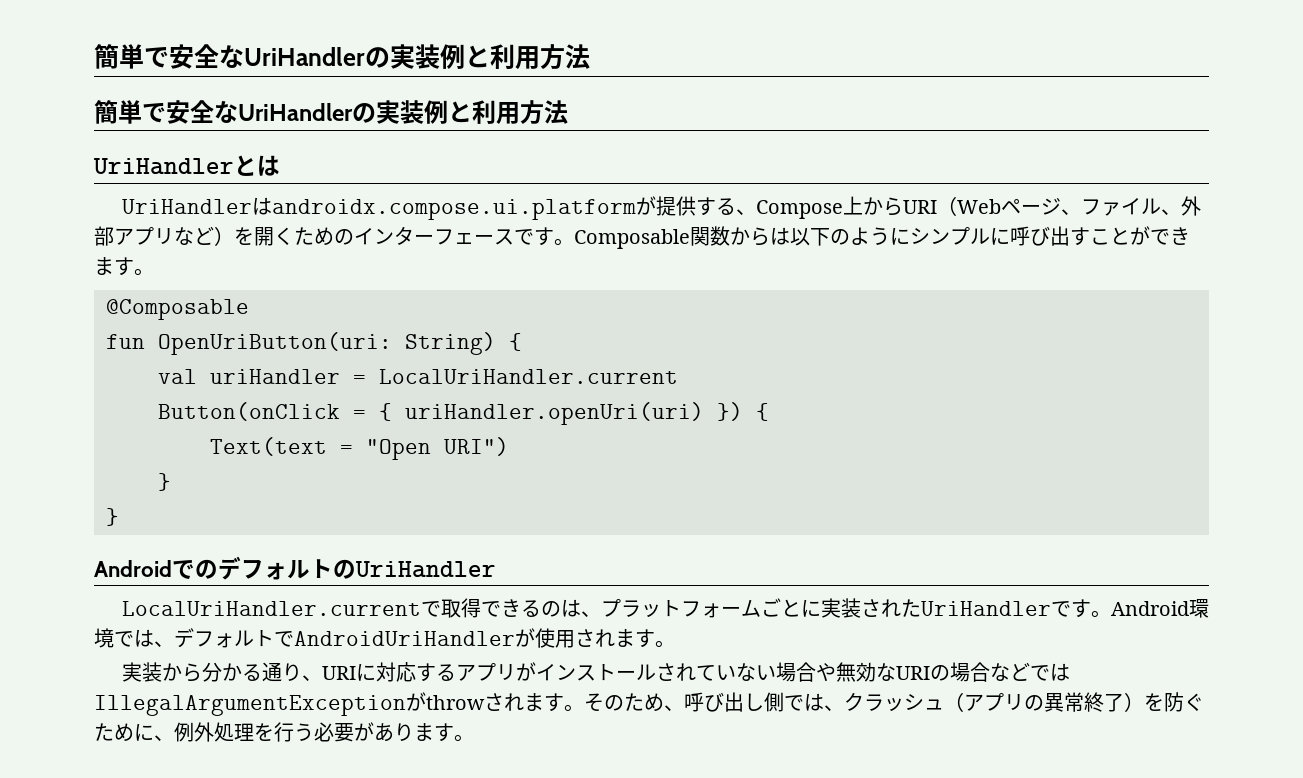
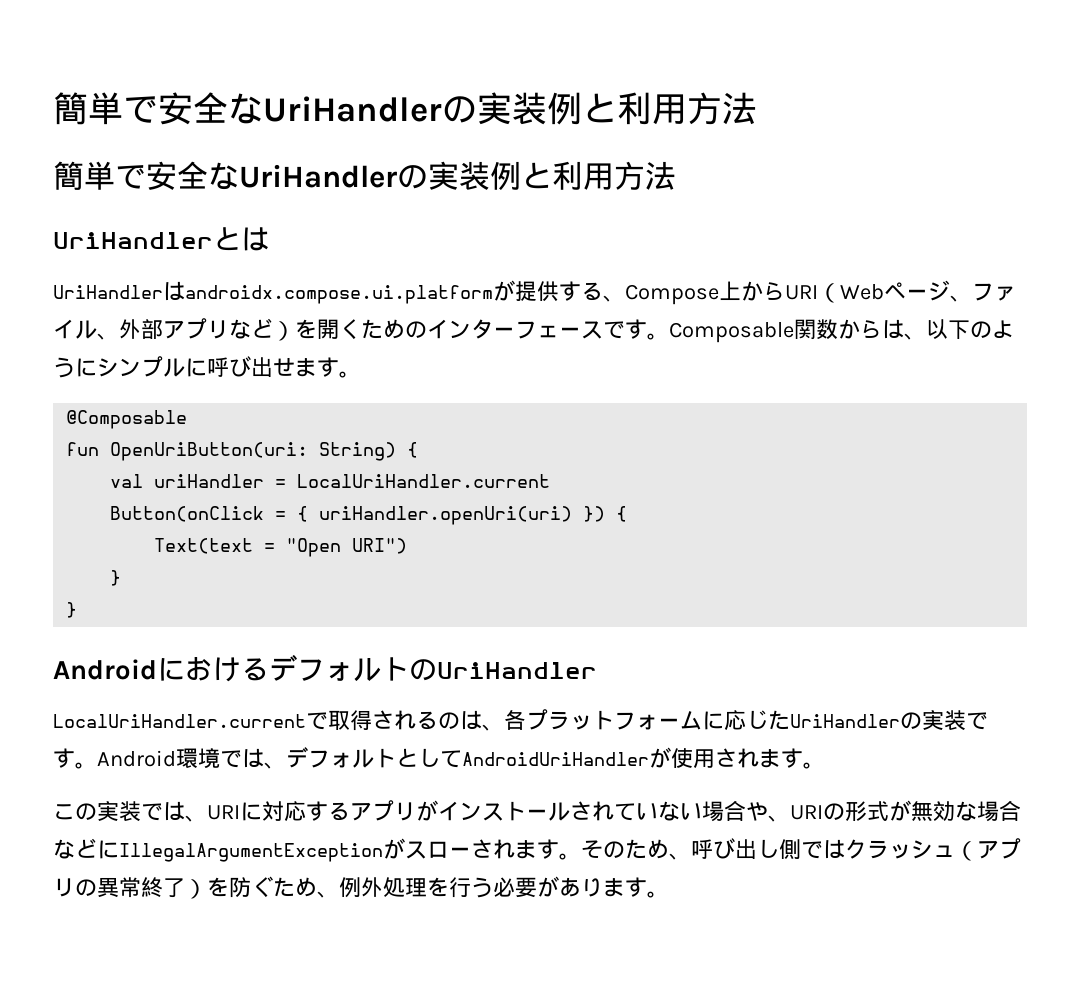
(790, 236) none -> [904,333,926,340] 、
[1070,226,1190,246] すことができ -> [273,357,295,376] せ
[172,559,218,579] での -> [157,657,269,682] における
[480,599,521,617] でき -> [372,710,416,730] され
(601, 614) none -> [504,710,526,730] 各
[760,598,1051,618] ごとに実装されたUriHandler -> [702,710,966,731] に応じたUriHandlerの実装
[274,631,294,647] で -> [396,748,462,768] として
[121,662,302,682] 実装から分かる通り -> [53,801,185,822] この実装では
[835,662,1070,682] [94,692,485,716] 無効なURIの場合などではIllegalArgumentExceptionがthrow -> [768,800,1021,822] [53,838,471,862] 、URIの形式が無効な場合などにIllegalArgumentExceptionがスロー
[824,705,844,711] 、 -> (845, 849) none
[134,724,154,741] に -> (317, 887) none

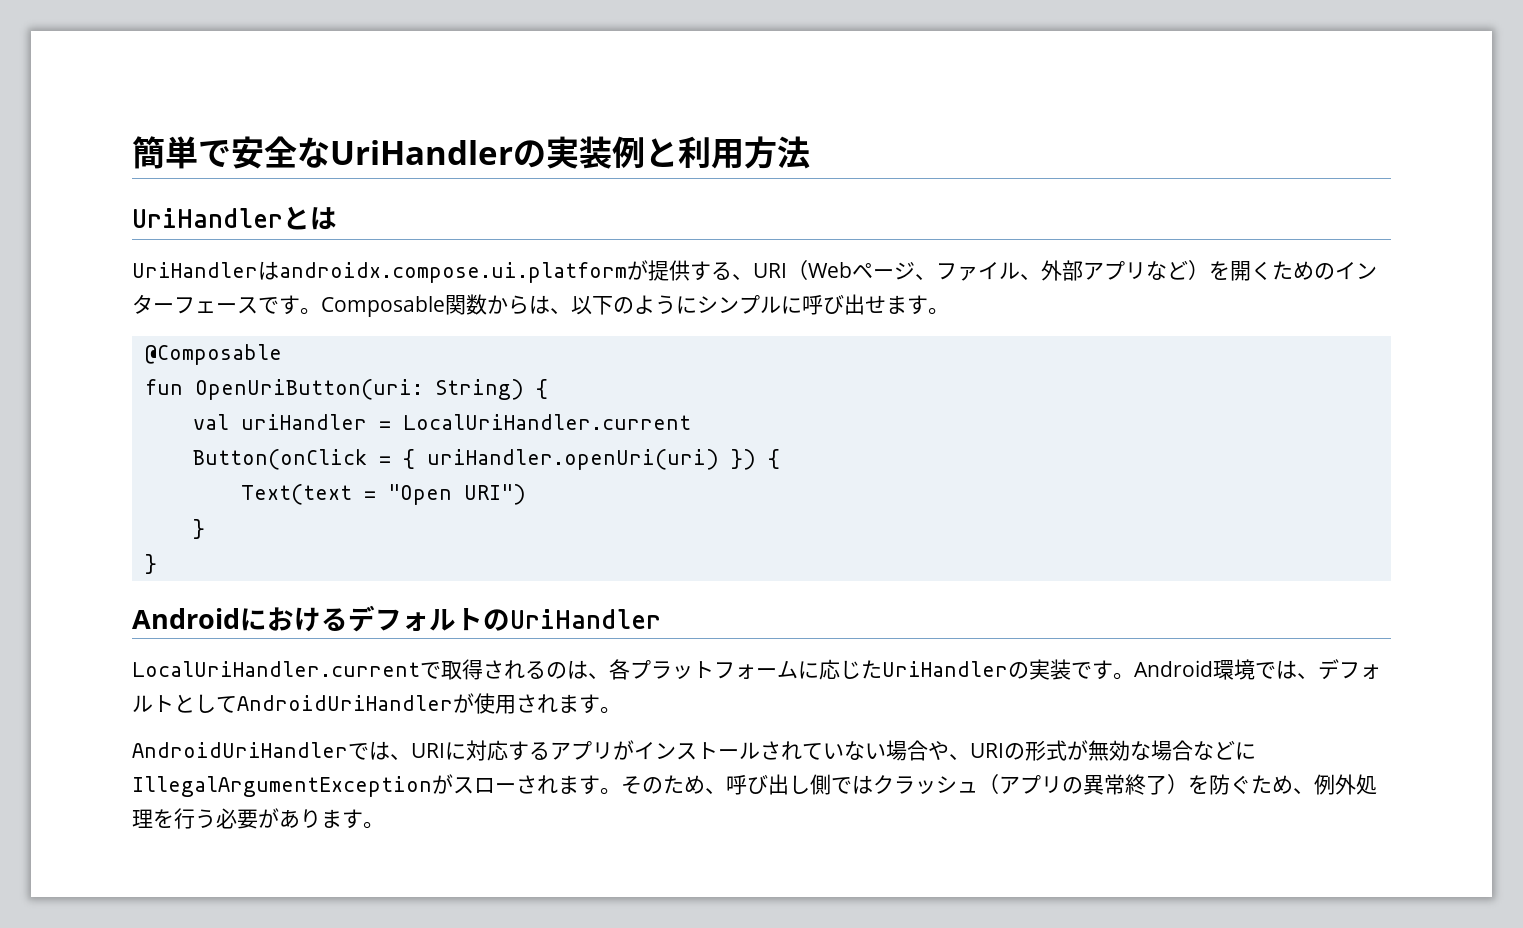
[53,92,757,125] [53,161,676,191] 簡単で安全なUriHandlerの実装例と利用方法 // 簡単で安全なUriHandlerの実装例と利用方法 -> [132,136,810,169] 簡単で安全なUriHandlerの実装例と利用方法
[625,281,785,305] Compose上から -> (753, 277) none
[53,801,141,822] この実装 -> [132,742,348,758] AndroidUriHandler

